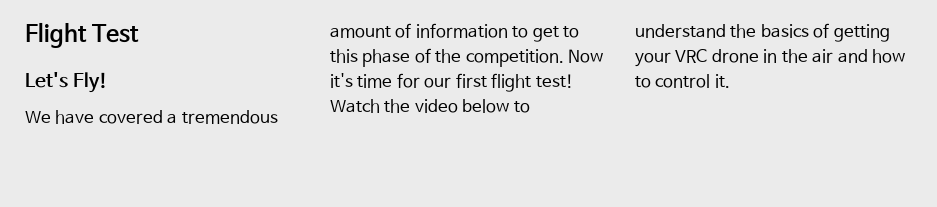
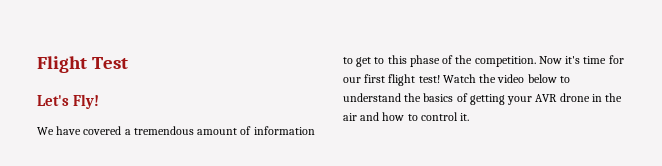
[675,49,708,63] VRC -> [535,94,558,102] AVR

